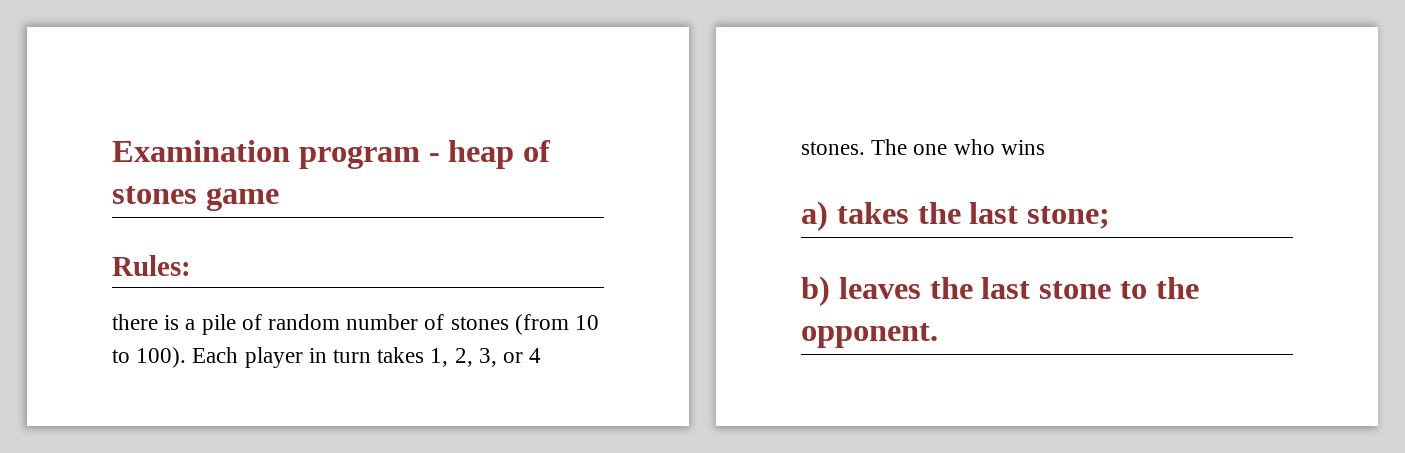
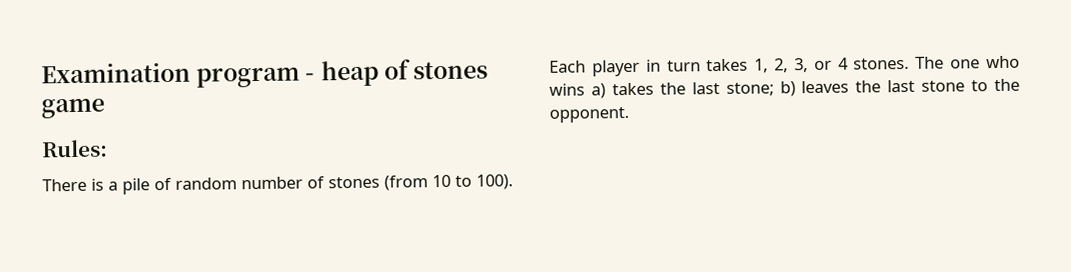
[112,314,158,330] there -> [42,178,87,192] There
(1045, 147) // -> (585, 89) none
(1111, 217) // -> (774, 89) none

